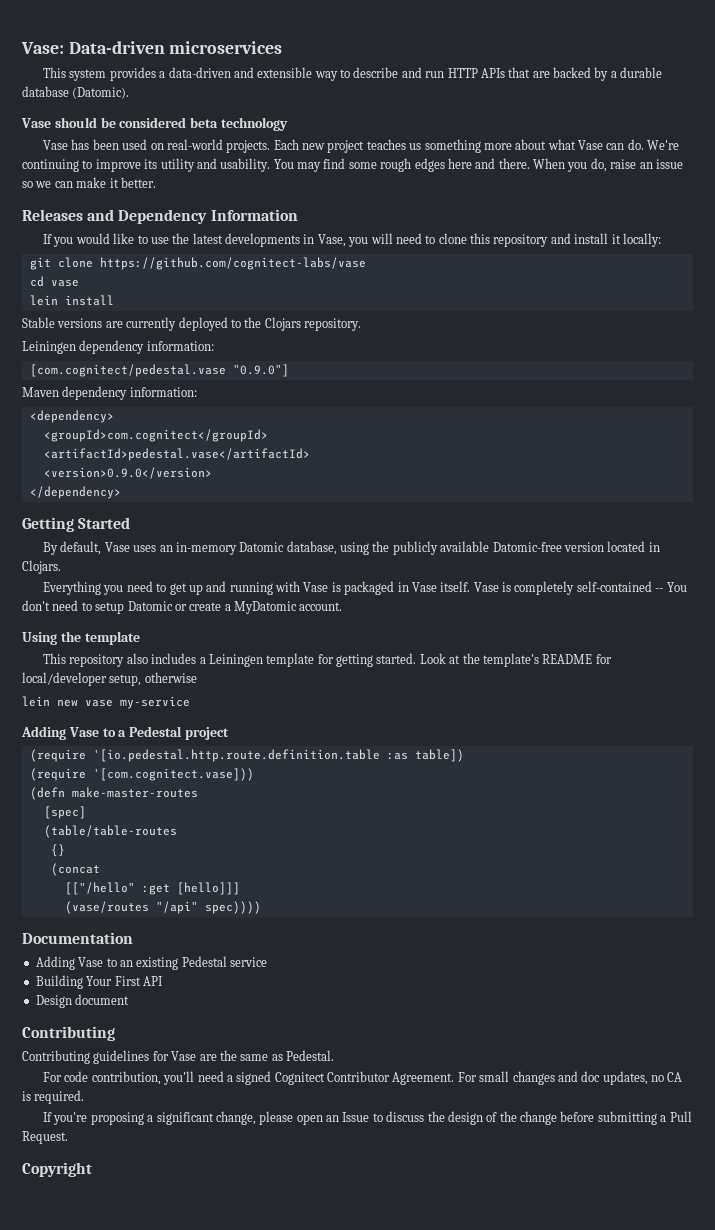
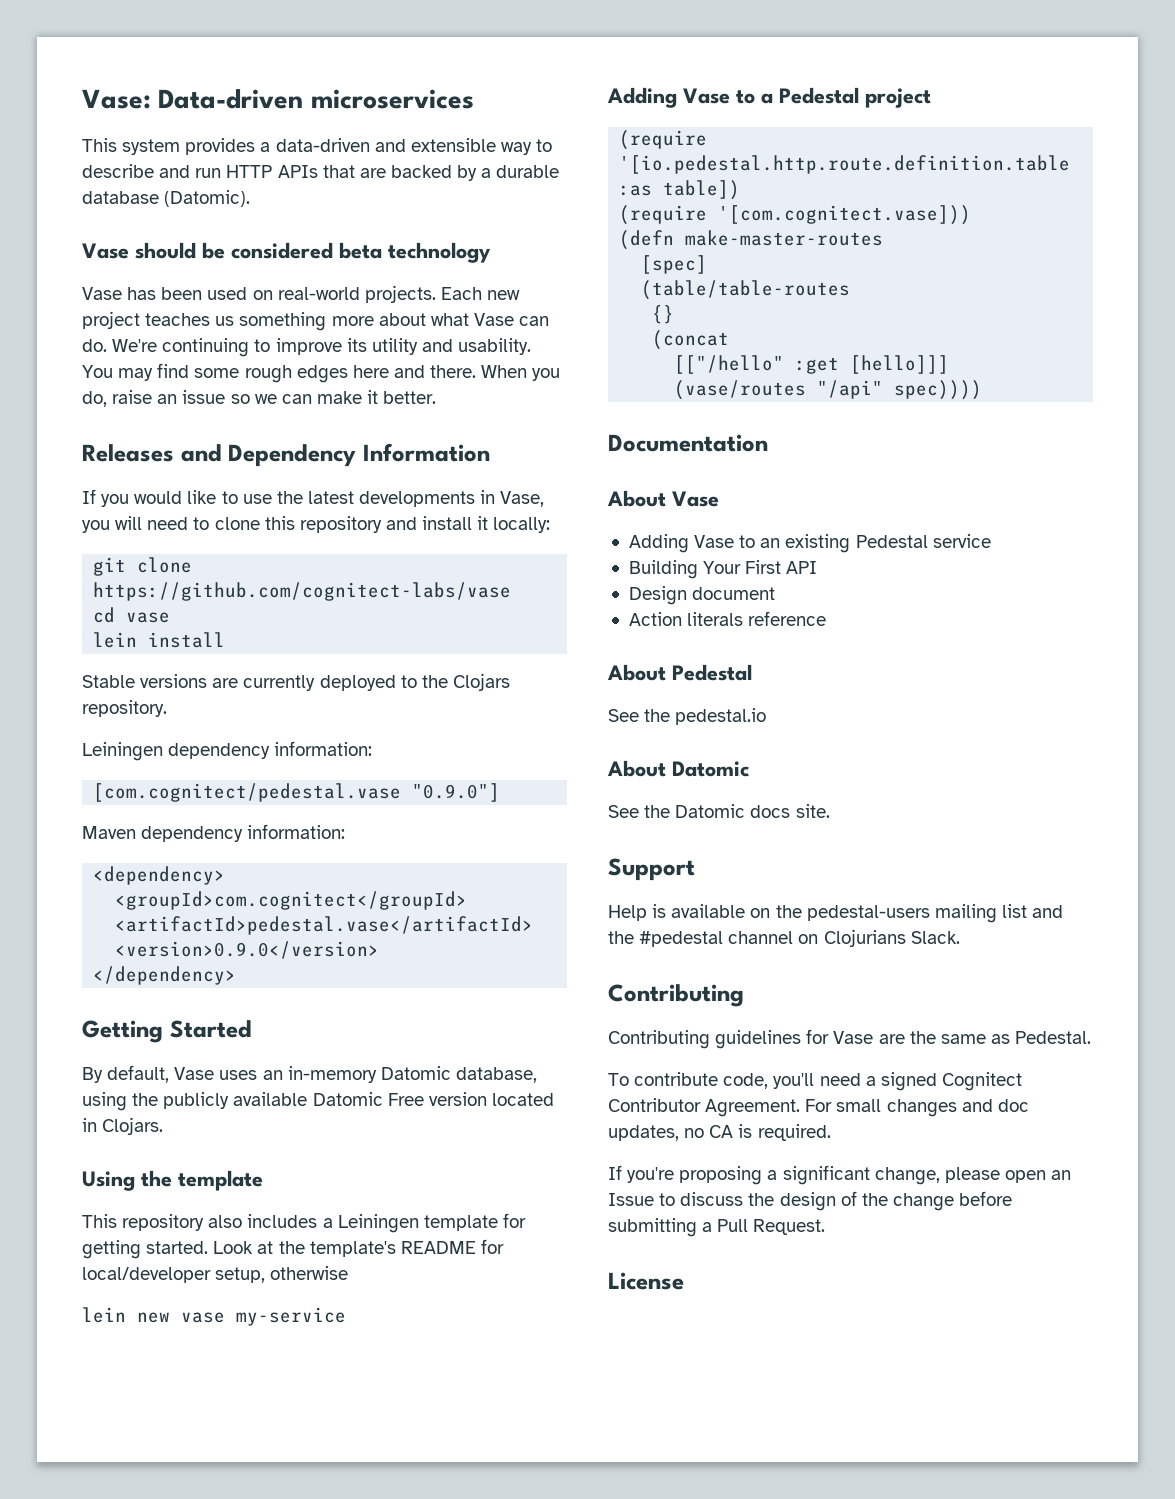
[492,542,562,552] Datomic-free -> [312,1092,424,1106] Datomic Free
[43,581,687,595] [22,600,343,614] // Everything you need to get up and running with Vase is packaged in Vase itself. Vase is completely self-contained -- You don't need to setup Datomic or create a MyDatomic account. -> (164, 1126) none
(133, 938) none -> [607,490,719,507] // About Vase
(130, 999) none -> [628,611,827,626] [607,664,752,681] [608,708,767,725] [607,760,749,777] [608,804,830,818] [608,858,695,881] [608,904,1064,923] [608,929,960,947] // Action literals reference // About Pedestal // See the pedestal.io // About Datomic // See the Datomic docs site. // Support // Help is available on the pedestal-users mailing list and the #pedestal channel on Clojurians Slack.
[43,1071,161,1085] For code contribution, -> [608,1072,769,1089] To contribute code,
[22,1162,92,1177] Copyright -> [608,1272,684,1290] License

